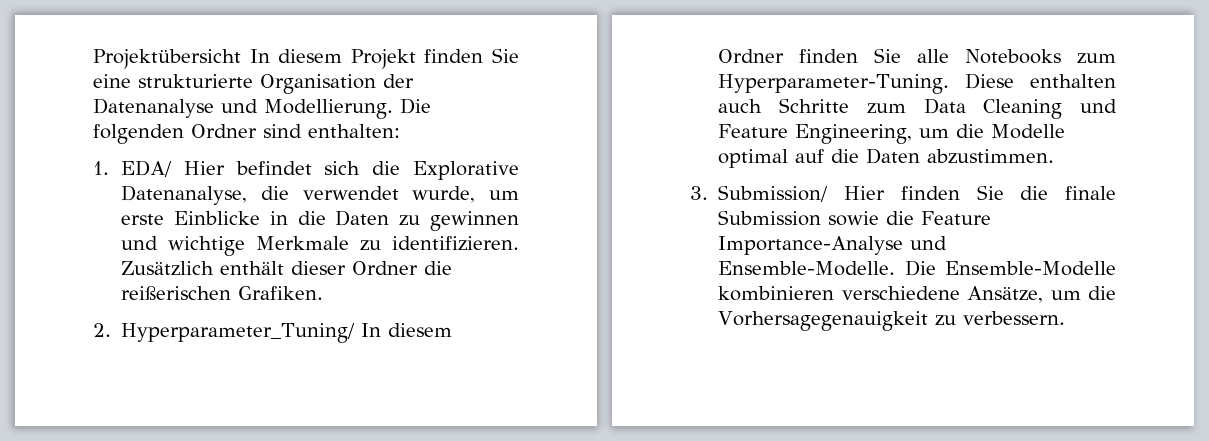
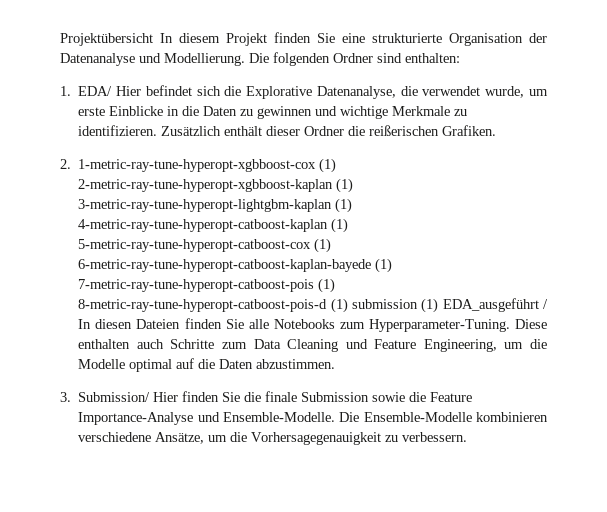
[121,323,453,343] [718,49,785,63] Hyperparameter_Tuning/ In diesem Ordner -> [78,158,337,173] [78,178,354,193] [78,198,353,213] [78,218,349,233] [78,238,332,253] [78,258,393,273] [78,278,336,293] [78,298,549,313] [78,319,181,329] 1-metric-ray-tune-hyperopt-xgbboost-cox (1) 2-metric-ray-tune-hyperopt-xgbboost-kaplan (1) 3-metric-ray-tune-hyperopt-lightgbm-kaplan (1) 4-metric-ray-tune-hyperopt-catboost-kaplan (1) 5-metric-ray-tune-hyperopt-catboost-cox (1) 6-metric-ray-tune-hyperopt-catboost-kaplan-bayede (1) 7-metric-ray-tune-hyperopt-catboost-pois (1) 8-metric-ray-tune-hyperopt-catboost-pois-d (1) submission (1) EDA_ausgeführt / In diesen Dateien

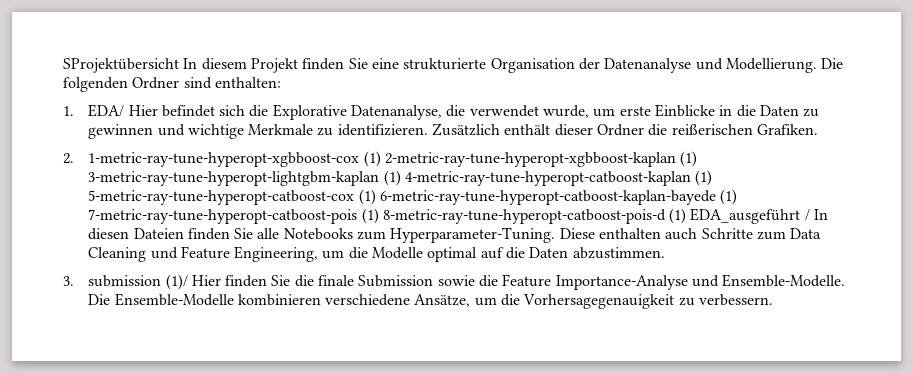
[60,33,153,46] Projektübersicht -> [63,58,179,73] SProjektübersicht
[351,298,439,313] submission (1) -> (687, 216) none
[78,392,151,402] Submission/ -> [88,274,188,290] submission (1)/

